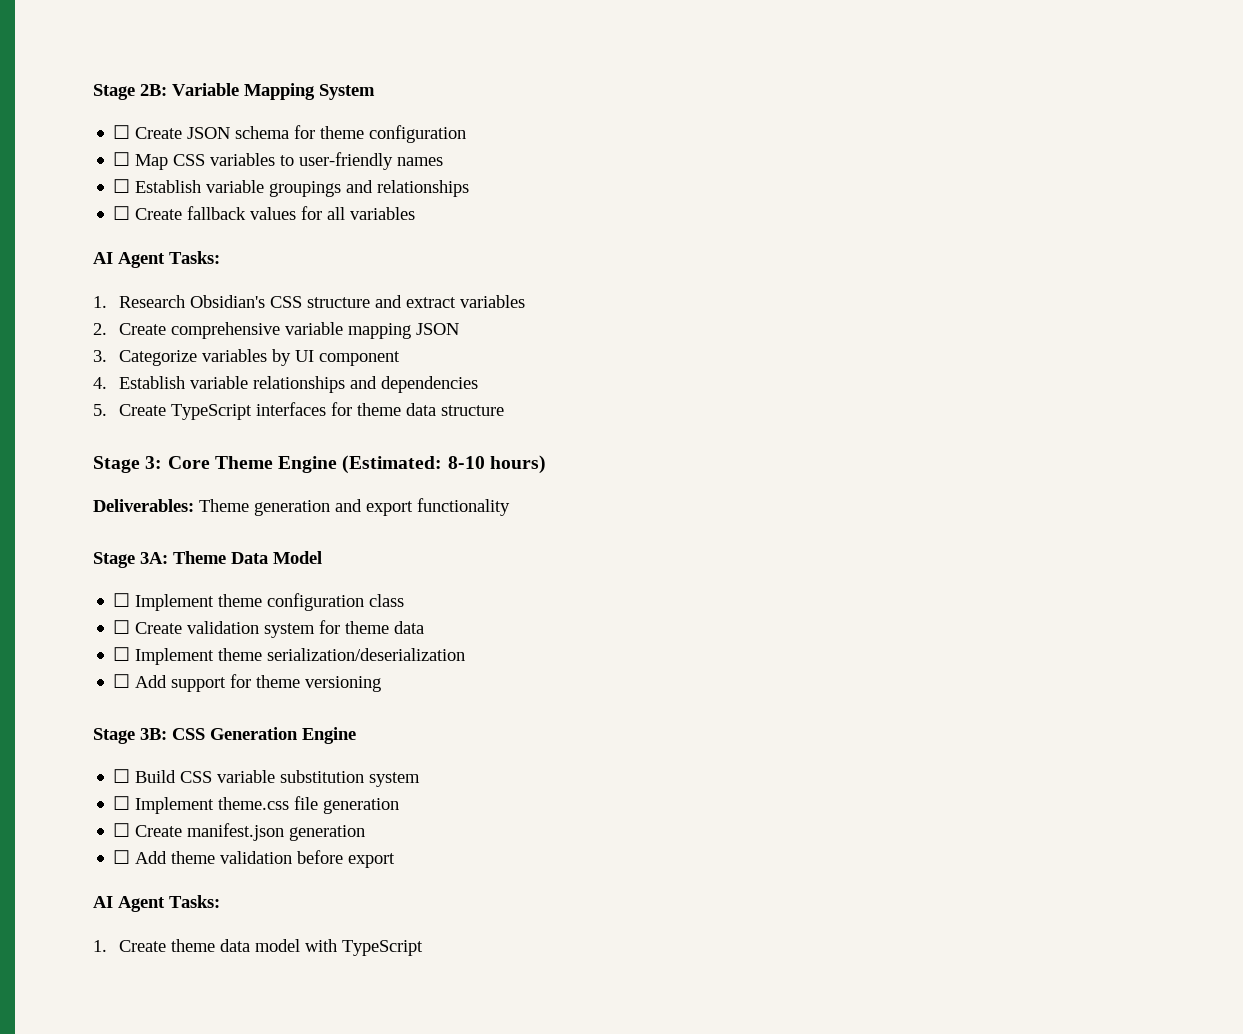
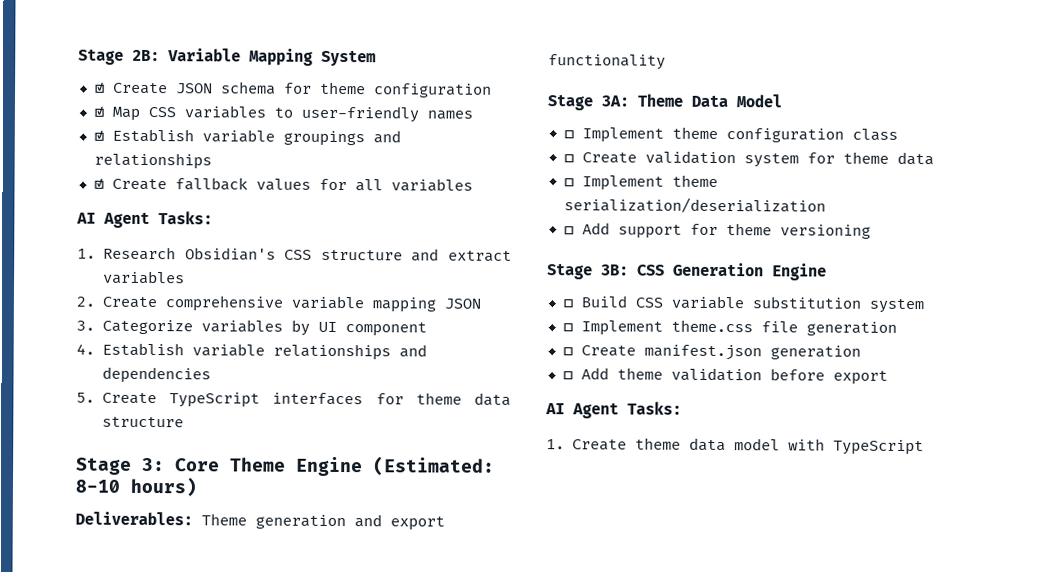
[113,125,131,139] ☐ -> [94,82,105,94] ☑
[113,152,131,166] ☐ -> [93,106,104,118] ☑
[113,179,131,193] ☐ -> [93,130,104,142] ☑
[113,206,131,220] ☐ -> [93,178,104,190] ☑

